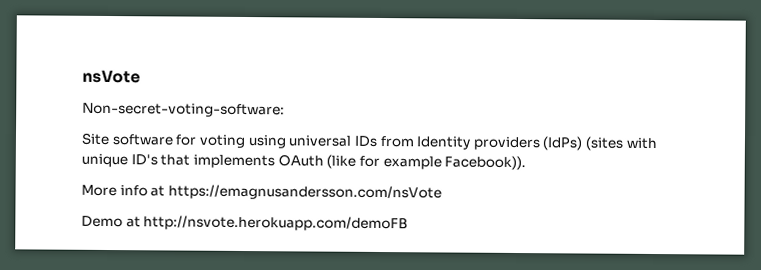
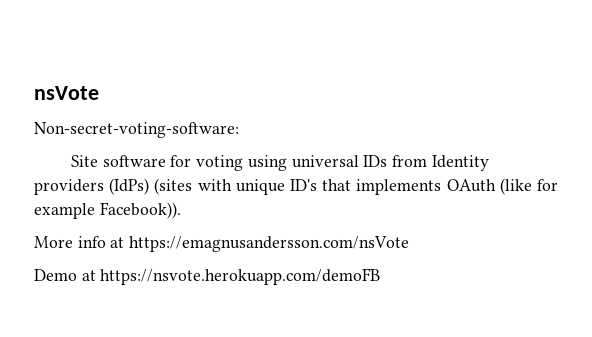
[143,215,409,232] http://nsvote.herokuapp.com/demoFB -> [100,268,381,285] https://nsvote.herokuapp.com/demoFB

